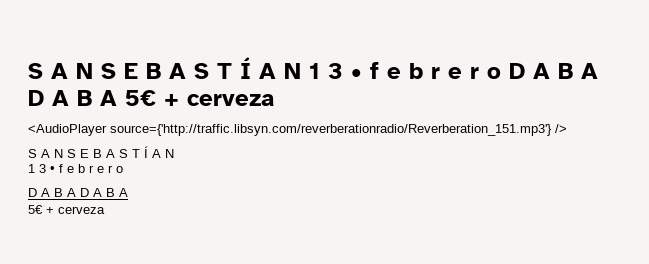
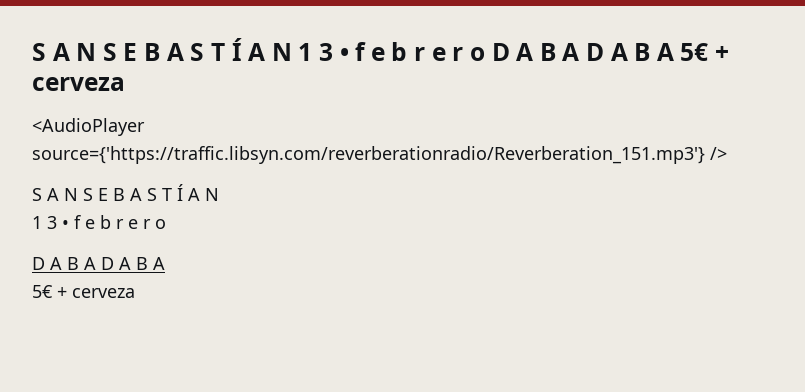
[110,124,552,136] source={'http://traffic.libsyn.com/reverberationradio/Reverberation_151.mp3'} -> [32,146,705,164] source={'https://traffic.libsyn.com/reverberationradio/Reverberation_151.mp3'}

